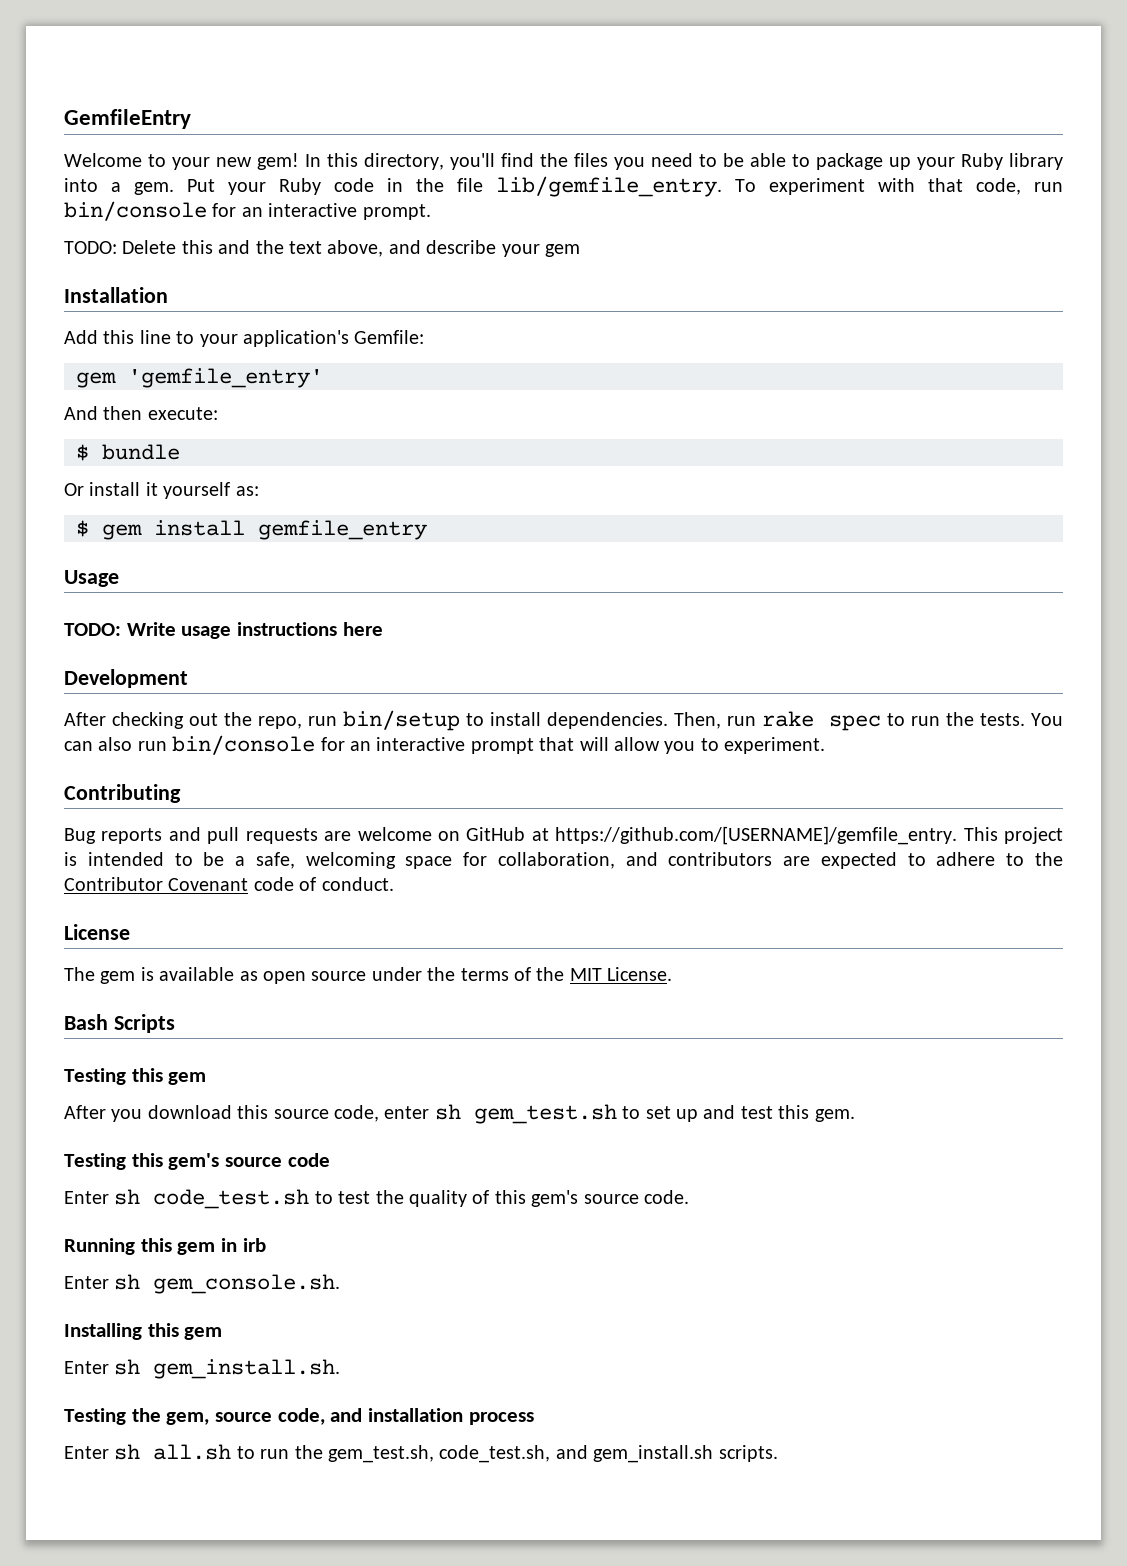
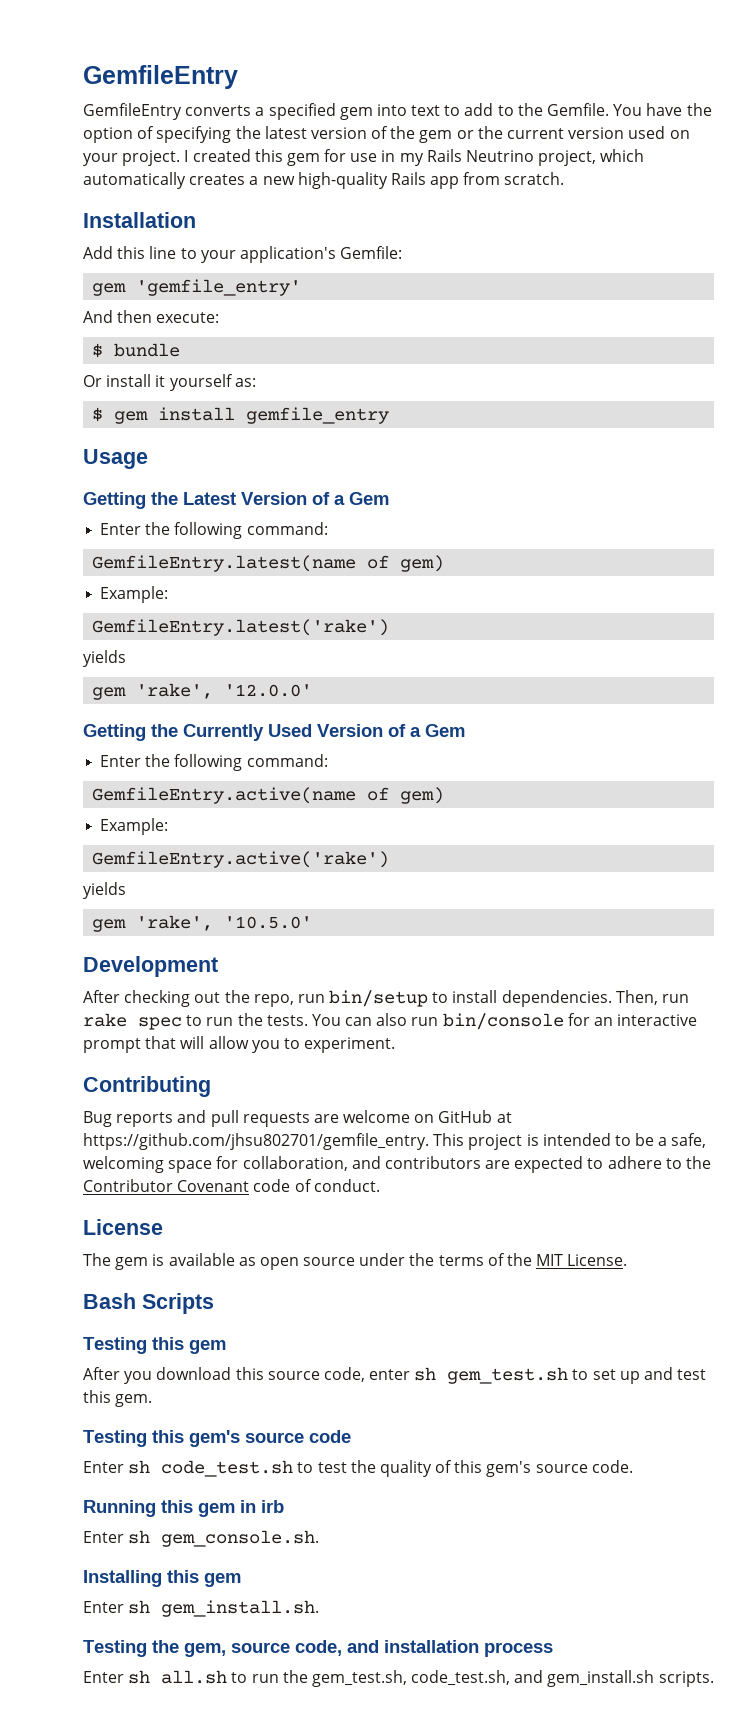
[64,153,1063,170] [64,176,1063,197] [64,201,431,221] [64,240,580,257] Welcome to your new gem! In this directory, you'll find the files you need to be able to package up your Ruby library into a gem. Put your Ruby code in the file lib/gemfile_entry. To experiment with that code, run bin/console for an interactive prompt. // TODO: Delete this and the text above, and describe your gem -> [83,103,712,120] [83,126,690,143] [83,149,645,166] [83,172,565,189] GemfileEntry converts a specified gem into text to add to the Gemfile. You have the option of specifying the latest version of the gem or the current version used on your project. I created this gem for use in my Rails Neutrino project, which automatically creates a new high-quality Rails app from scratch.
[64,622,383,639] TODO: Write usage instructions here -> [83,492,389,509] [100,522,328,539] [92,555,445,572] [100,586,169,603] [92,619,390,636] [83,650,126,667] [92,683,313,700] [83,724,465,741] [100,754,328,771] [92,787,445,804] [100,818,169,835] [92,851,390,868] [83,882,126,899] [92,915,313,932] Getting the Latest Version of a Gem // Enter the following command: // GemfileEntry.latest(name of gem) // Example: // GemfileEntry.latest('rake') // yields // gem 'rake', '12.0.0' // Getting the Currently Used Version of a Gem // Enter the following command: // GemfileEntry.active(name of gem) // Example: // GemfileEntry.active('rake') // yields // gem 'rake', '10.5.0'
[555,826,958,845] https://github.com/[USERNAME]/gemfile_entry. -> [83,1133,429,1150] https://github.com/jhsu802701/gemfile_entry.

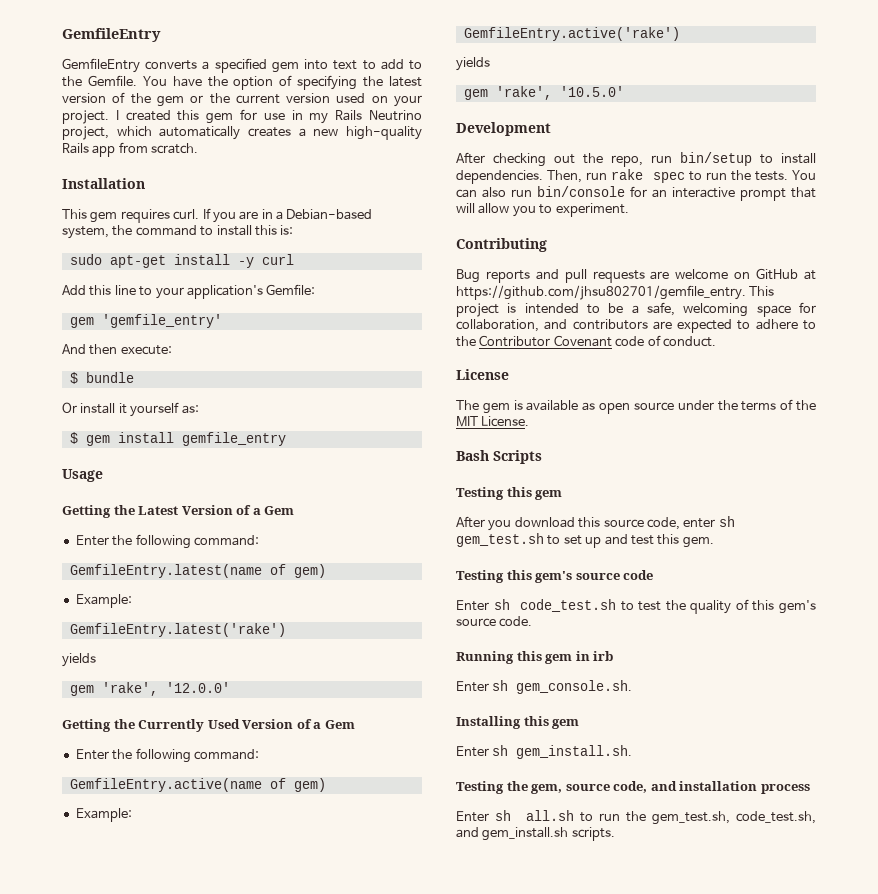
(196, 220) none -> [62,208,373,223] [62,225,294,239] [69,254,294,268] // This gem requires curl. If you are in a Debian-based system, the command to install this is: // sudo apt-get install -y curl

